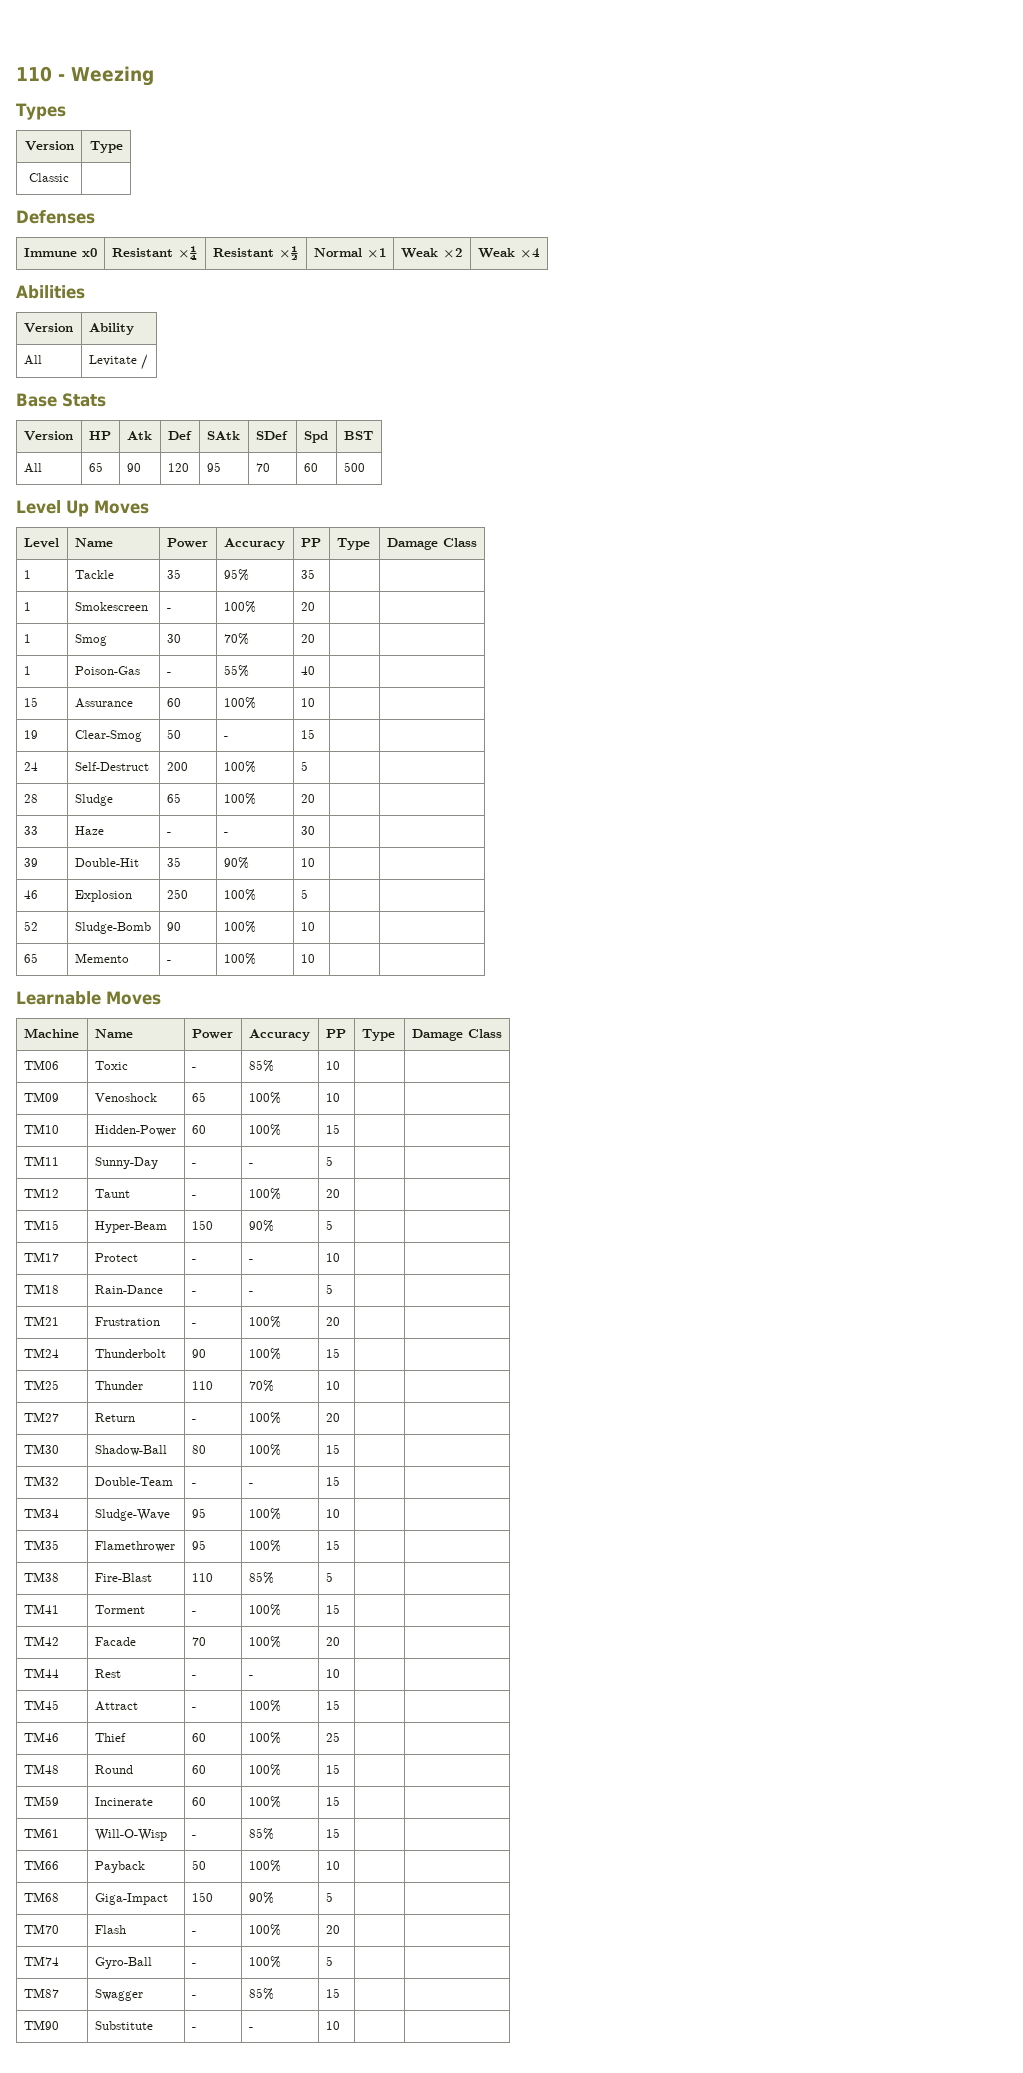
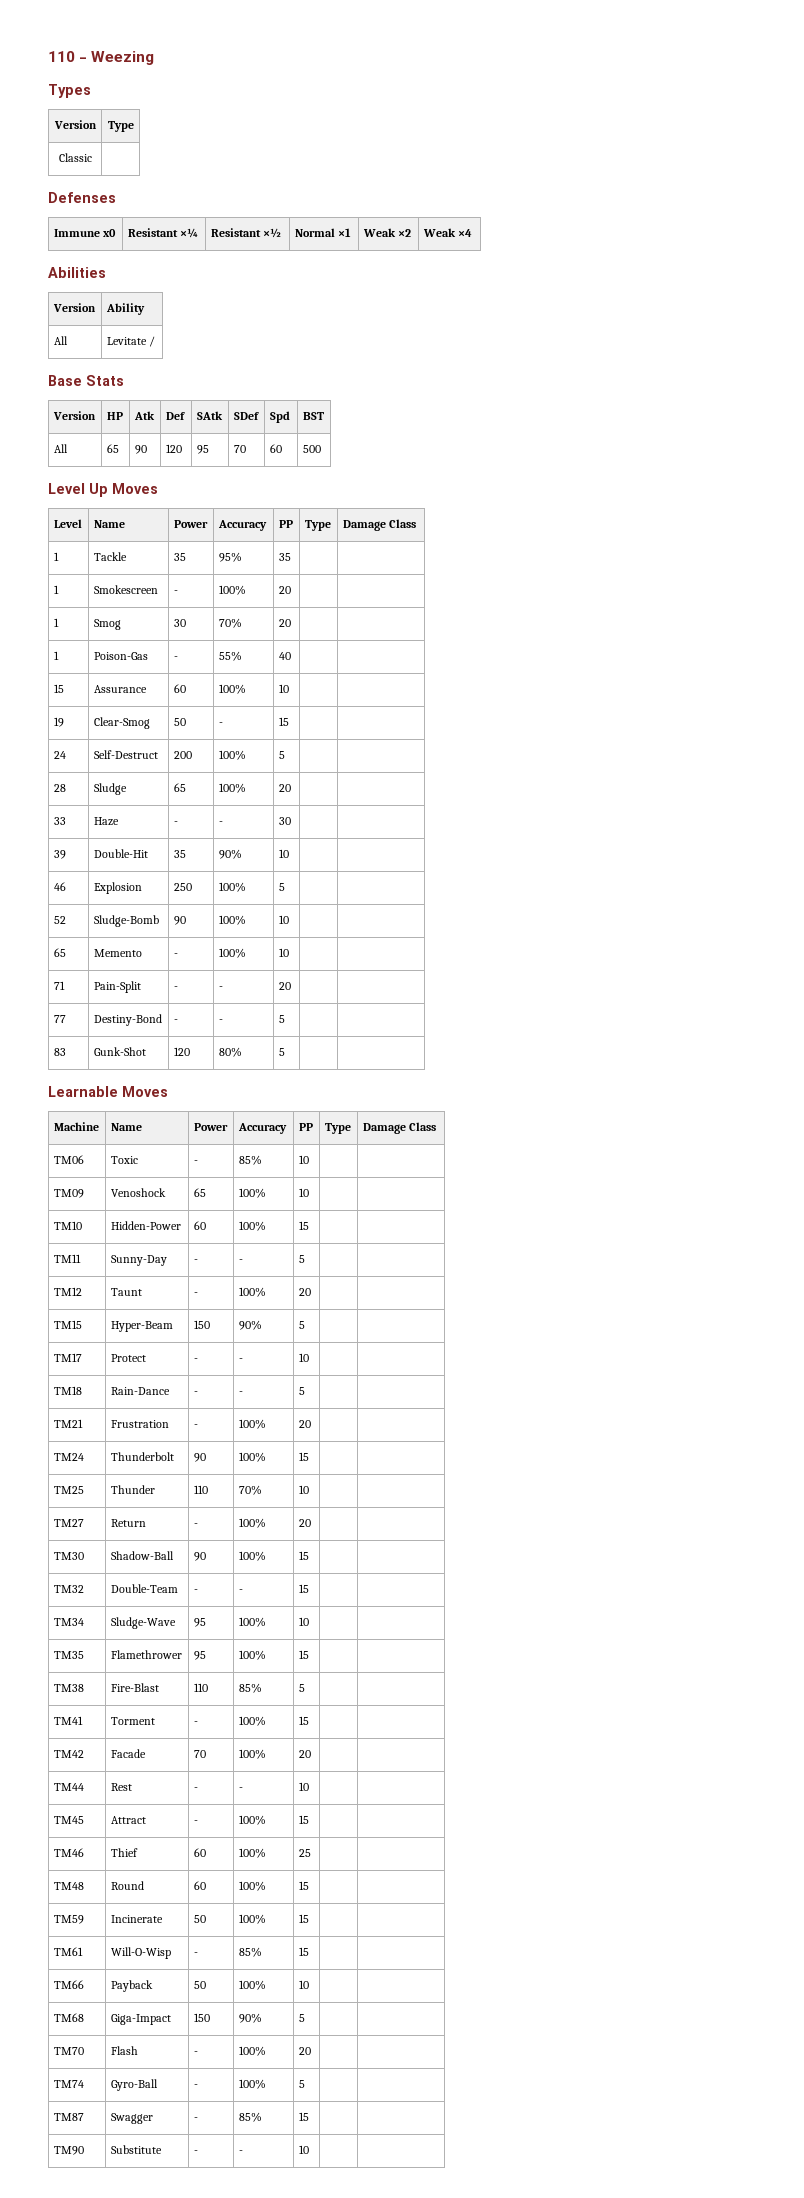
(315, 958) none -> [53,981,65,990] [93,981,141,993] [173,986,178,990] [218,986,223,990] [278,982,291,990] [53,1015,66,1023] [93,1014,162,1026] [173,1019,178,1023] [218,1019,223,1023] [278,1015,285,1023] [53,1048,66,1056] [93,1047,146,1056] [173,1047,190,1056] [218,1047,242,1057] [278,1048,285,1056] // 71 | Pain-Split | - | - | 20 | | // 77 | Destiny-Bond | - | - | 5 | | // 83 | Gunk-Shot | 120 | 80% | 5 | |
[191,1445,206,1454] 80 -> [193,1552,206,1561] 90
[191,1797,206,1806] 60 -> [193,1915,206,1923] 50

